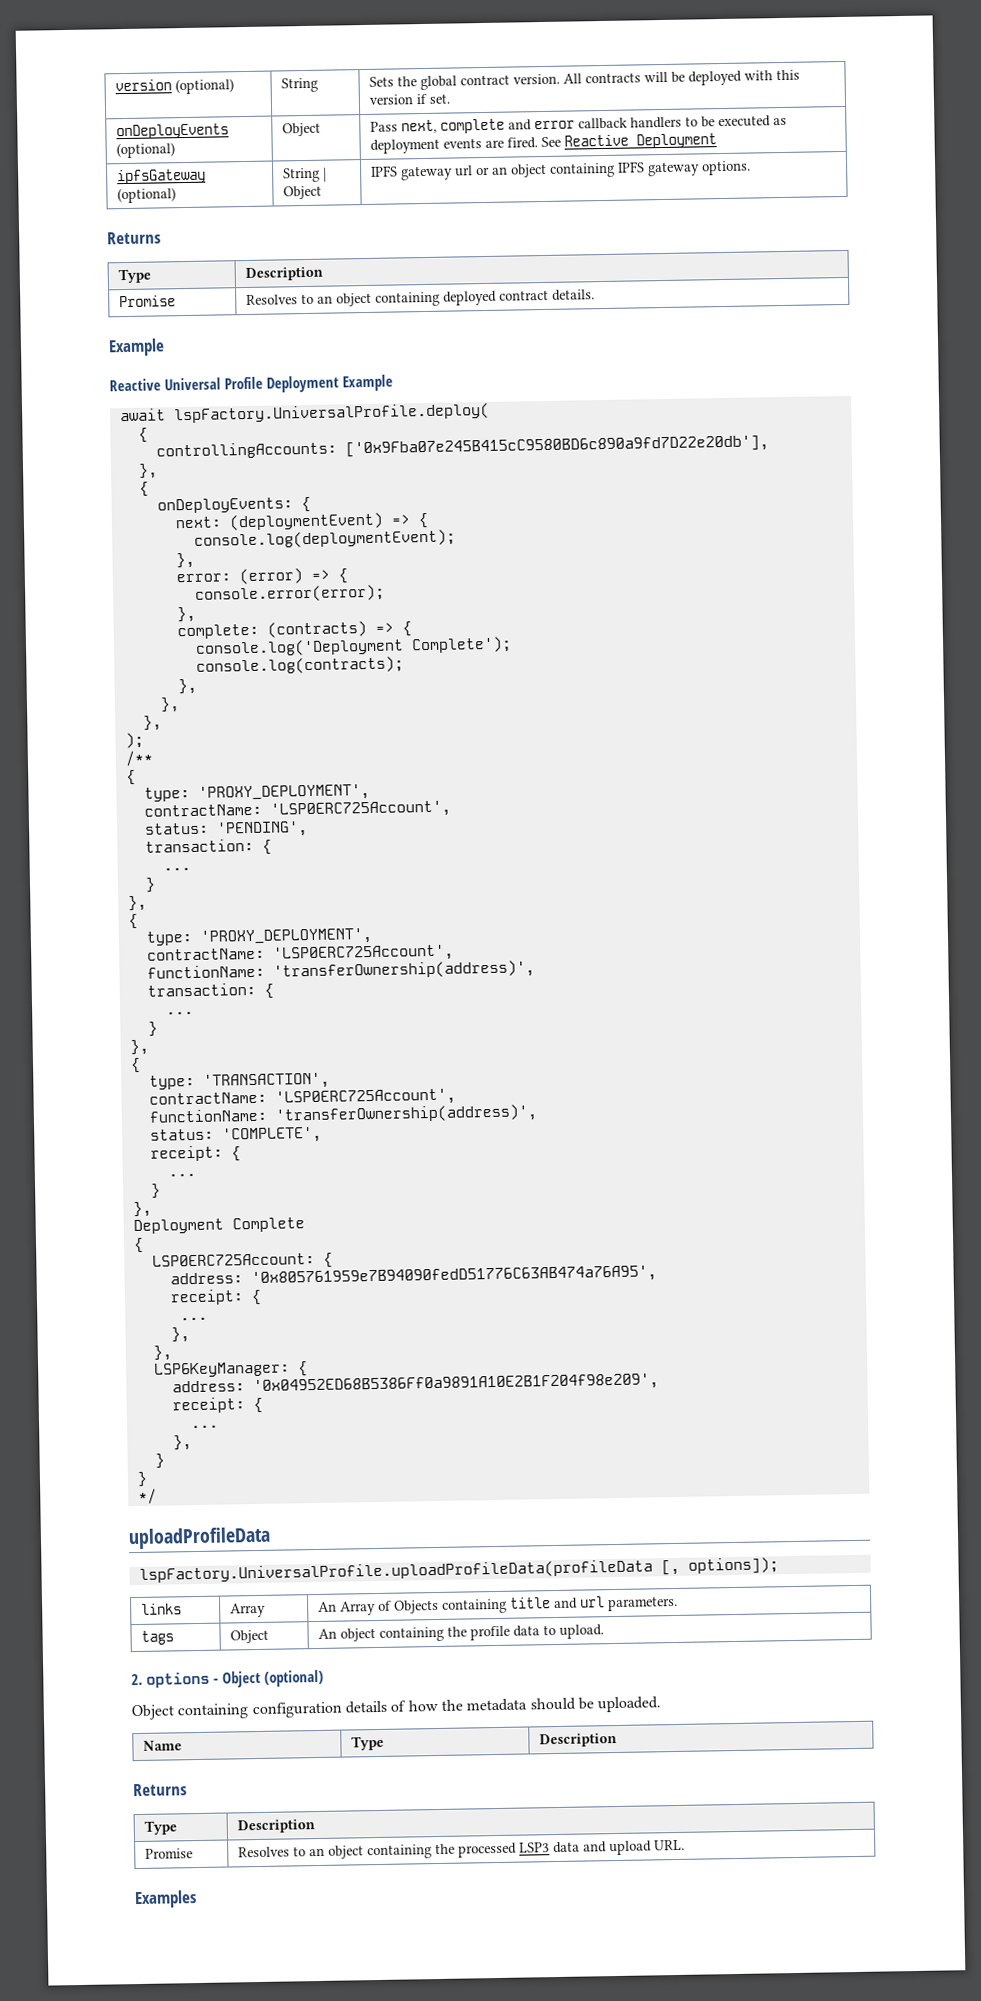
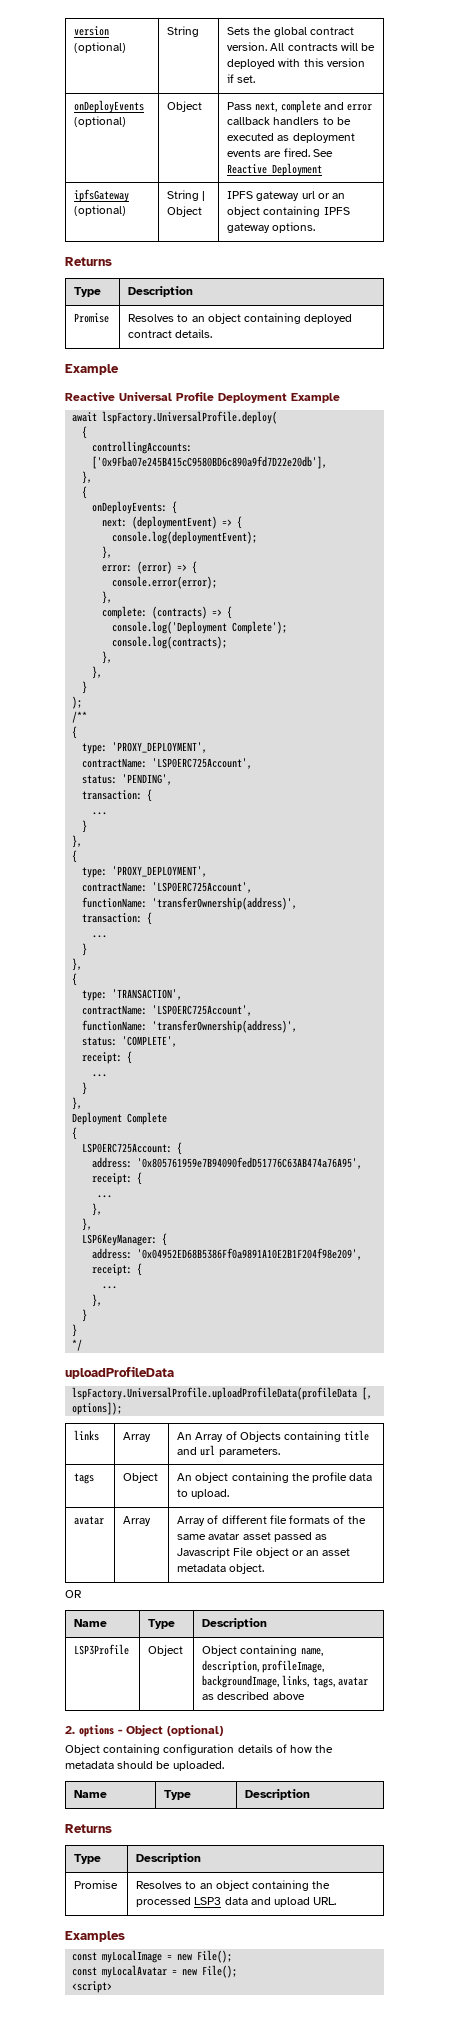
[142,715,162,731] }, -> [82,681,88,694] }
(604, 1631) none -> [74,1516,105,1525] [123,1516,152,1526] [177,1515,366,1526] [177,1532,328,1542] [177,1547,351,1558] [177,1563,265,1574] [65,1590,82,1598] [74,1619,108,1627] [148,1619,176,1629] [202,1618,268,1629] [74,1644,130,1655] [148,1645,184,1656] [202,1645,323,1656] [202,1660,325,1673] [202,1675,368,1688] [202,1691,305,1700] // avatar | Array | Array of different file formats of the same avatar asset passed as Javascript File object or an asset metadata object. // OR // Name | Type | Description // LSP3Profile | Object | Object containing name, description, profileImage, backgroundImage, links, tags, avatar as described above
(197, 1899) none -> [72,1950,233,1963] [72,1965,238,1978] [72,1981,113,1993] // const myLocalImage = new File(); // const myLocalAvatar = new File(); // <script>

